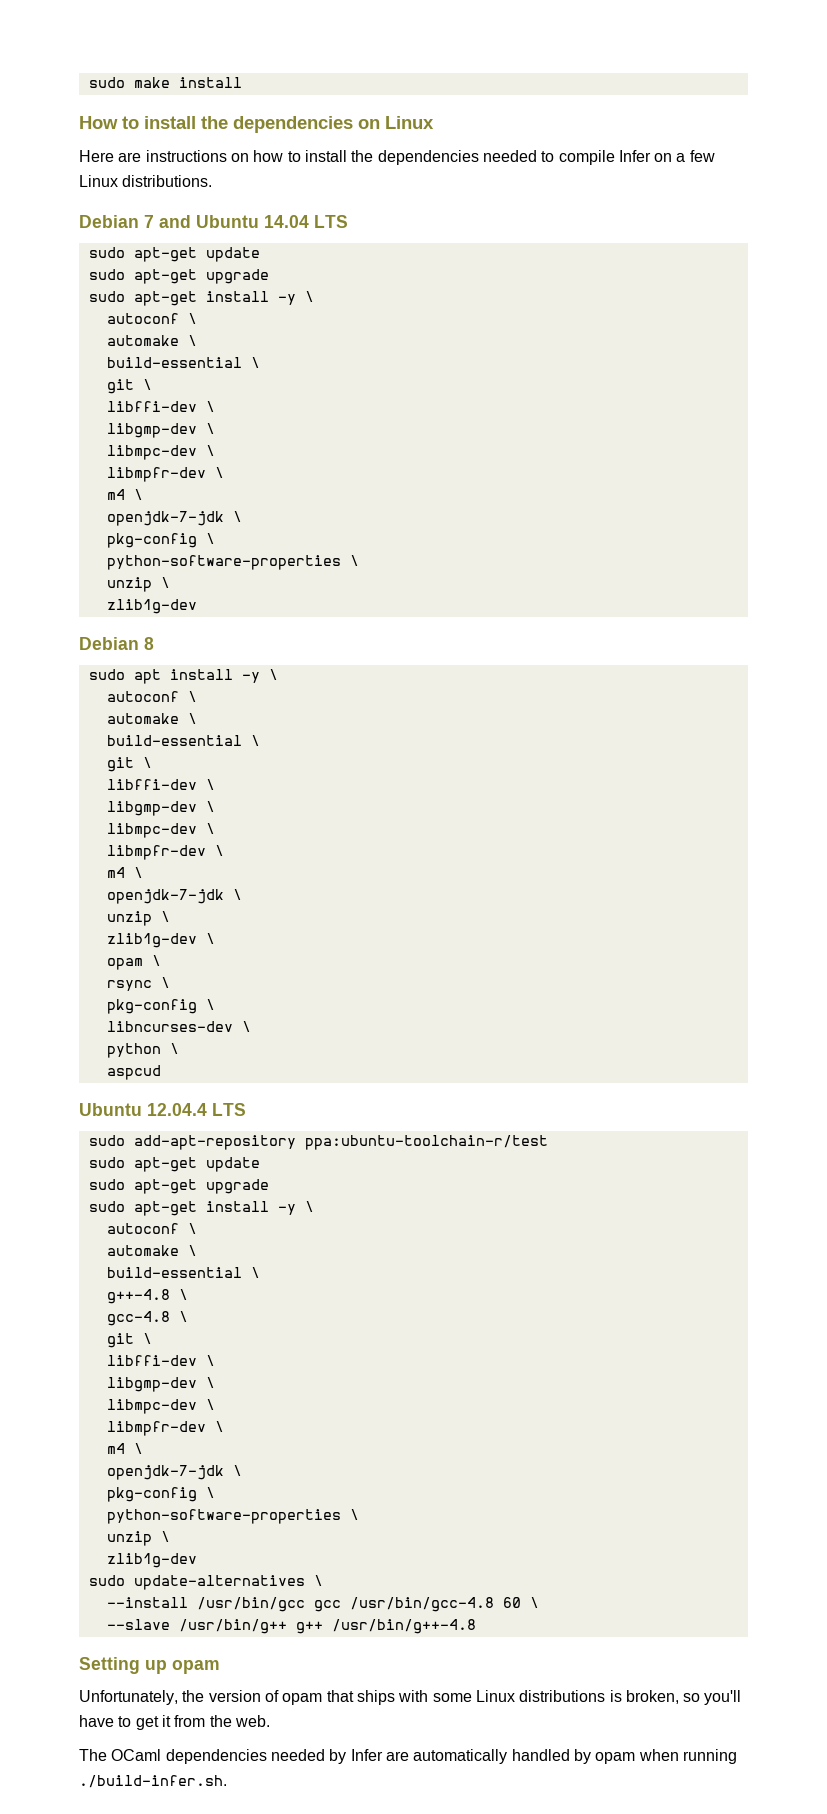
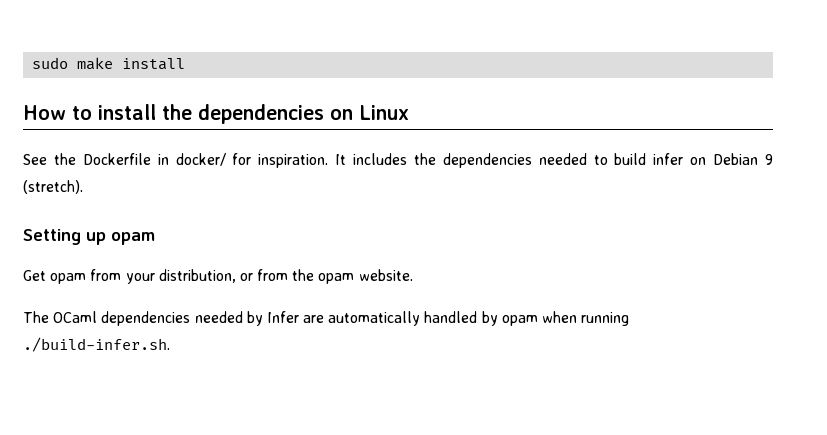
[79,150,715,165] [79,175,213,187] [79,215,348,228] [88,247,260,262] [88,269,269,284] [88,291,314,306] [106,313,197,324] [106,335,197,346] [106,357,260,368] [106,379,152,394] [106,401,215,412] [106,423,215,438] [106,445,215,460] [106,467,224,482] [106,489,143,500] [106,511,242,526] [106,533,215,548] [106,555,359,570] [106,577,170,592] [106,599,197,614] [79,637,154,650] [88,669,278,684] [106,691,197,702] [106,713,197,724] [106,735,260,746] [106,757,152,772] [106,779,215,790] [106,801,215,816] [106,823,215,838] [106,845,224,860] [106,867,143,878] [106,889,242,904] [106,911,170,926] [106,933,215,948] [106,955,161,970] [106,977,170,991] [106,999,215,1014] [106,1021,251,1032] [106,1043,179,1058] [106,1065,161,1080] [79,1103,246,1116] [88,1135,548,1150] [88,1157,260,1172] [88,1179,269,1194] [88,1201,314,1216] [106,1223,197,1234] [106,1245,197,1256] [106,1267,260,1278] [106,1289,188,1304] [106,1311,188,1326] [106,1333,152,1348] [106,1355,215,1366] [106,1377,215,1392] [106,1399,215,1414] [106,1421,224,1436] [106,1443,143,1454] [106,1465,242,1480] [106,1487,215,1502] [106,1509,359,1524] [106,1531,170,1546] [106,1553,197,1568] [88,1575,323,1590] [106,1597,539,1612] [106,1619,476,1634] [79,1657,220,1674] [79,1690,742,1705] [79,1715,270,1730] Here are instructions on how to install the dependencies needed to compile Infer on a few Linux distributions. // Debian 7 and Ubuntu 14.04 LTS // sudo apt-get update // sudo apt-get upgrade // sudo apt-get install -y \ // autoconf \ // automake \ // build-essential \ // git \ // libffi-dev \ // libgmp-dev \ // libmpc-dev \ // libmpfr-dev \ // m4 \ // openjdk-7-jdk \ // pkg-config \ // python-software-properties \ // unzip \ // zlib1g-dev // Debian 8 // sudo apt install -y \ // autoconf \ // automake \ // build-essential \ // git \ // libffi-dev \ // libgmp-dev \ // libmpc-dev \ // libmpfr-dev \ // m4 \ // openjdk-7-jdk \ // unzip \ // zlib1g-dev \ // opam \ // rsync \ // pkg-config \ // libncurses-dev \ // python \ // aspcud // Ubuntu 12.04.4 LTS // sudo add-apt-repository ppa:ubuntu-toolchain-r/test // sudo apt-get update // sudo apt-get upgrade // sudo apt-get install -y \ // autoconf \ // automake \ // build-essential \ // g++-4.8 \ // gcc-4.8 \ // git \ // libffi-dev \ // libgmp-dev \ // libmpc-dev \ // libmpfr-dev \ // m4 \ // openjdk-7-jdk \ // pkg-config \ // python-software-properties \ // unzip \ // zlib1g-dev // sudo update-alternatives \ // --install /usr/bin/gcc gcc /usr/bin/gcc-4.8 60 \ // --slave /usr/bin/g++ g++ /usr/bin/g++-4.8 // Setting up opam // Unfortunately, the version of opam that ships with some Linux distributions is broken, so you'll have to get it from the web. -> [23,153,773,168] [23,180,83,194] [23,229,155,245] [23,269,413,284] See the Dockerfile in docker/ for inspiration. It includes the dependencies needed to build infer on Debian 9 (stretch). // Setting up opam // Get opam from your distribution, or from the opam website.

